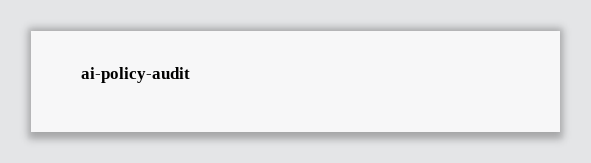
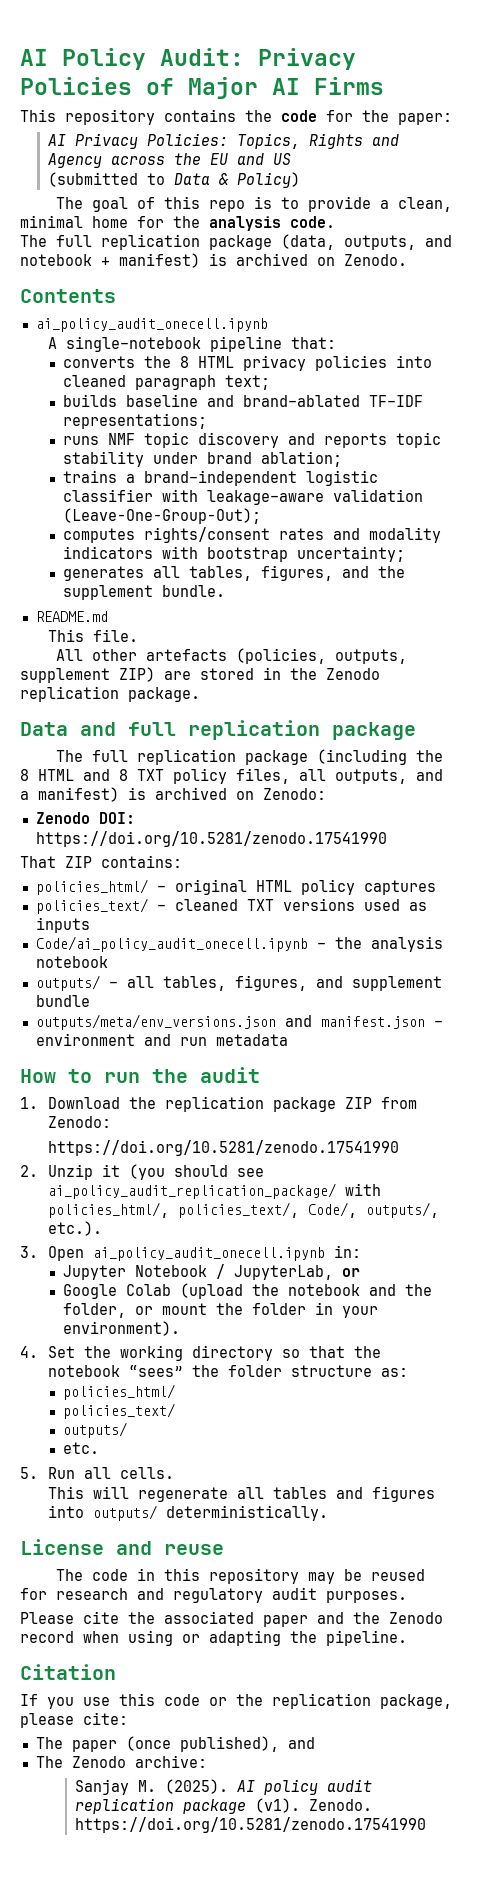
[81,67,190,83] ai-policy-audit -> [20,48,356,70] [20,77,384,99] [20,109,452,125] [47,133,399,149] [47,153,291,168] [47,172,300,188] [55,196,452,212] [20,215,335,231] [20,234,452,250] [20,253,407,268] [20,289,116,303] [35,318,268,332] [47,336,336,352] [63,355,433,371] [63,375,271,390] [63,394,424,407] [63,413,208,429] [63,432,442,448] [63,451,343,467] [63,470,379,486] [63,489,424,505] [63,508,262,524] [63,527,442,543] [63,546,406,562] [63,565,406,581] [63,585,226,600] [35,611,108,622] [47,629,138,642] [55,648,407,664] [20,667,380,683] [20,686,200,702] [20,720,416,740] [55,749,443,765] [20,768,443,784] [20,787,326,802] [35,812,135,824] [35,831,387,847] [20,855,182,868] [35,879,436,895] [35,898,427,914] [35,917,90,933] [35,936,443,952] [35,956,108,968] [35,975,442,991] [35,995,90,1007] [35,1014,443,1030] [35,1033,288,1046] [20,1067,260,1083] [20,1096,417,1112] [47,1116,111,1128] [47,1140,399,1156] [20,1164,264,1180] [47,1183,381,1199] [47,1202,439,1218] [47,1221,102,1236] [20,1245,361,1261] [63,1264,361,1280] [63,1283,433,1299] [63,1302,379,1318] [63,1321,181,1336] [20,1345,381,1361] [47,1365,408,1377] [63,1384,176,1400] [63,1403,176,1419] [63,1422,128,1438] [63,1442,100,1454] [20,1467,174,1479] [47,1486,435,1502] [47,1505,328,1521] [20,1539,224,1555] [55,1568,425,1584] [20,1587,407,1603] [20,1611,443,1627] [20,1630,407,1646] [20,1664,116,1680] [20,1693,452,1709] [20,1712,128,1728] [35,1736,315,1752] [35,1755,207,1768] [75,1779,373,1795] [75,1798,373,1814] [75,1817,427,1833] AI Policy Audit: Privacy Policies of Major AI Firms // This repository contains the code for the paper: // AI Privacy Policies: Topics, Rights and Agency across the EU and US // (submitted to Data & Policy) // The goal of this repo is to provide a clean, minimal home for the analysis code. // The full replication package (data, outputs, and notebook + manifest) is archived on Zenodo. // Contents // ai_policy_audit_onecell.ipynb // A single–notebook pipeline that: // converts the 8 HTML privacy policies into cleaned paragraph text; // builds baseline and brand–ablated TF–IDF representations; // runs NMF topic discovery and reports topic stability under brand ablation; // trains a brand–independent logistic classifier with leakage–aware validation (Leave-One-Group-Out); // computes rights/consent rates and modality indicators with bootstrap uncertainty; // generates all tables, figures, and the supplement bundle. // README.md // This file. // All other artefacts (policies, outputs, supplement ZIP) are stored in the Zenodo replication package. // Data and full replication package // The full replication package (including the 8 HTML and 8 TXT policy files, all outputs, and a manifest) is archived on Zenodo: // Zenodo DOI: https://doi.org/10.5281/zenodo.17541990 // That ZIP contains: // policies_html/ – original HTML policy captures // policies_text/ – cleaned TXT versions used as inputs // Code/ai_policy_audit_onecell.ipynb – the analysis notebook // outputs/ – all tables, figures, and supplement bundle // outputs/meta/env_versions.json and manifest.json – environment and run metadata // How to run the audit // 1. Download the replication package ZIP from Zenodo: // https://doi.org/10.5281/zenodo.17541990 // 2. Unzip it (you should see ai_policy_audit_replication_package/ with policies_html/, policies_text/, Code/, outputs/, etc.). // 3. Open ai_policy_audit_onecell.ipynb in: // Jupyter Notebook / JupyterLab, or // Google Colab (upload the notebook and the folder, or mount the folder in your environment). // 4. Set the working directory so that the notebook “sees” the folder structure as: // policies_html/ // policies_text/ // outputs/ // etc. // 5. Run all cells. // This will regenerate all tables and figures into outputs/ deterministically. // License and reuse // The code in this repository may be reused for research and regulatory audit purposes. // Please cite the associated paper and the Zenodo record when using or adapting the pipeline. // Citation // If you use this code or the replication package, please cite: // The paper (once published), and // The Zenodo archive: // Sanjay M. (2025). AI policy audit replication package (v1). Zenodo. https://doi.org/10.5281/zenodo.17541990

